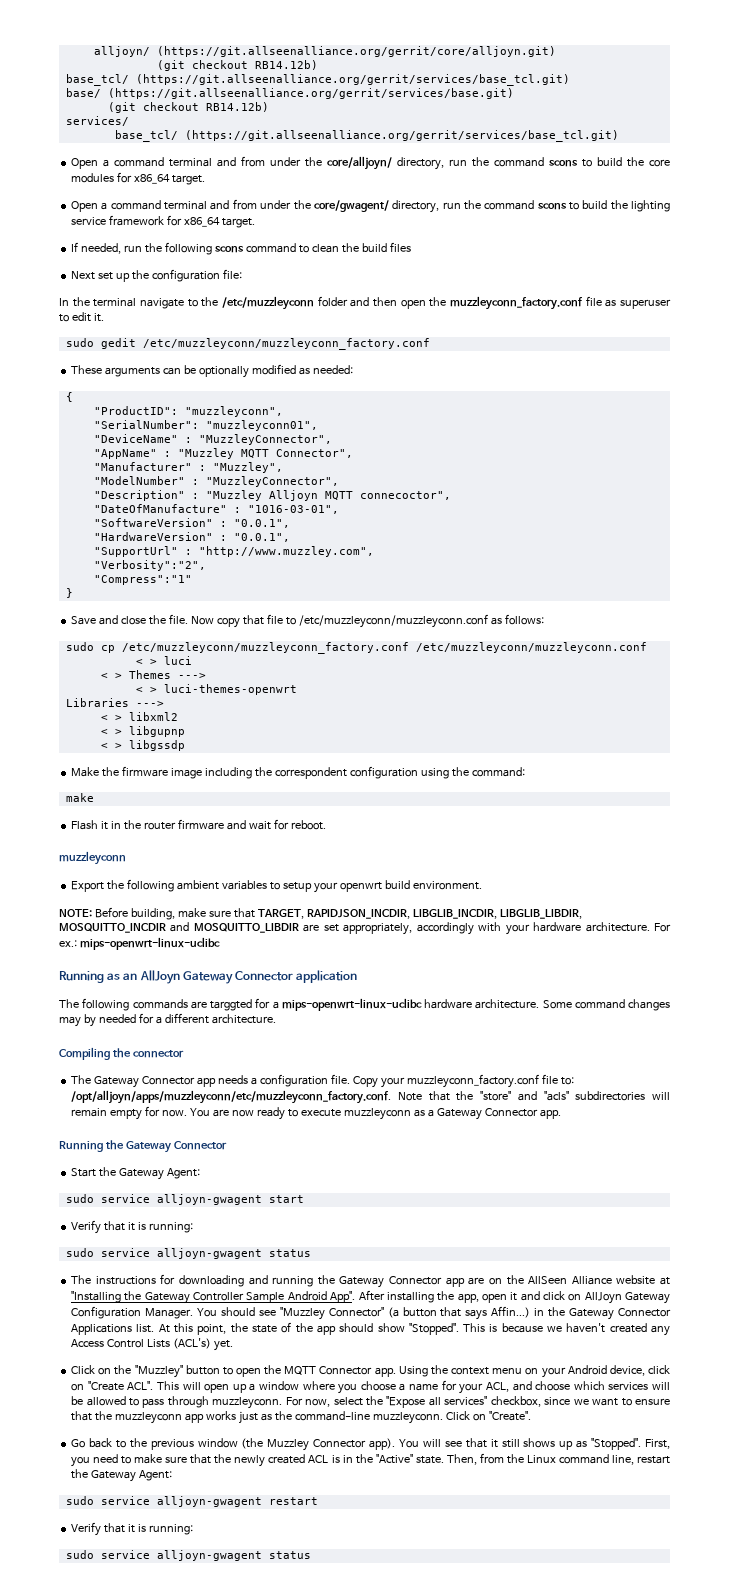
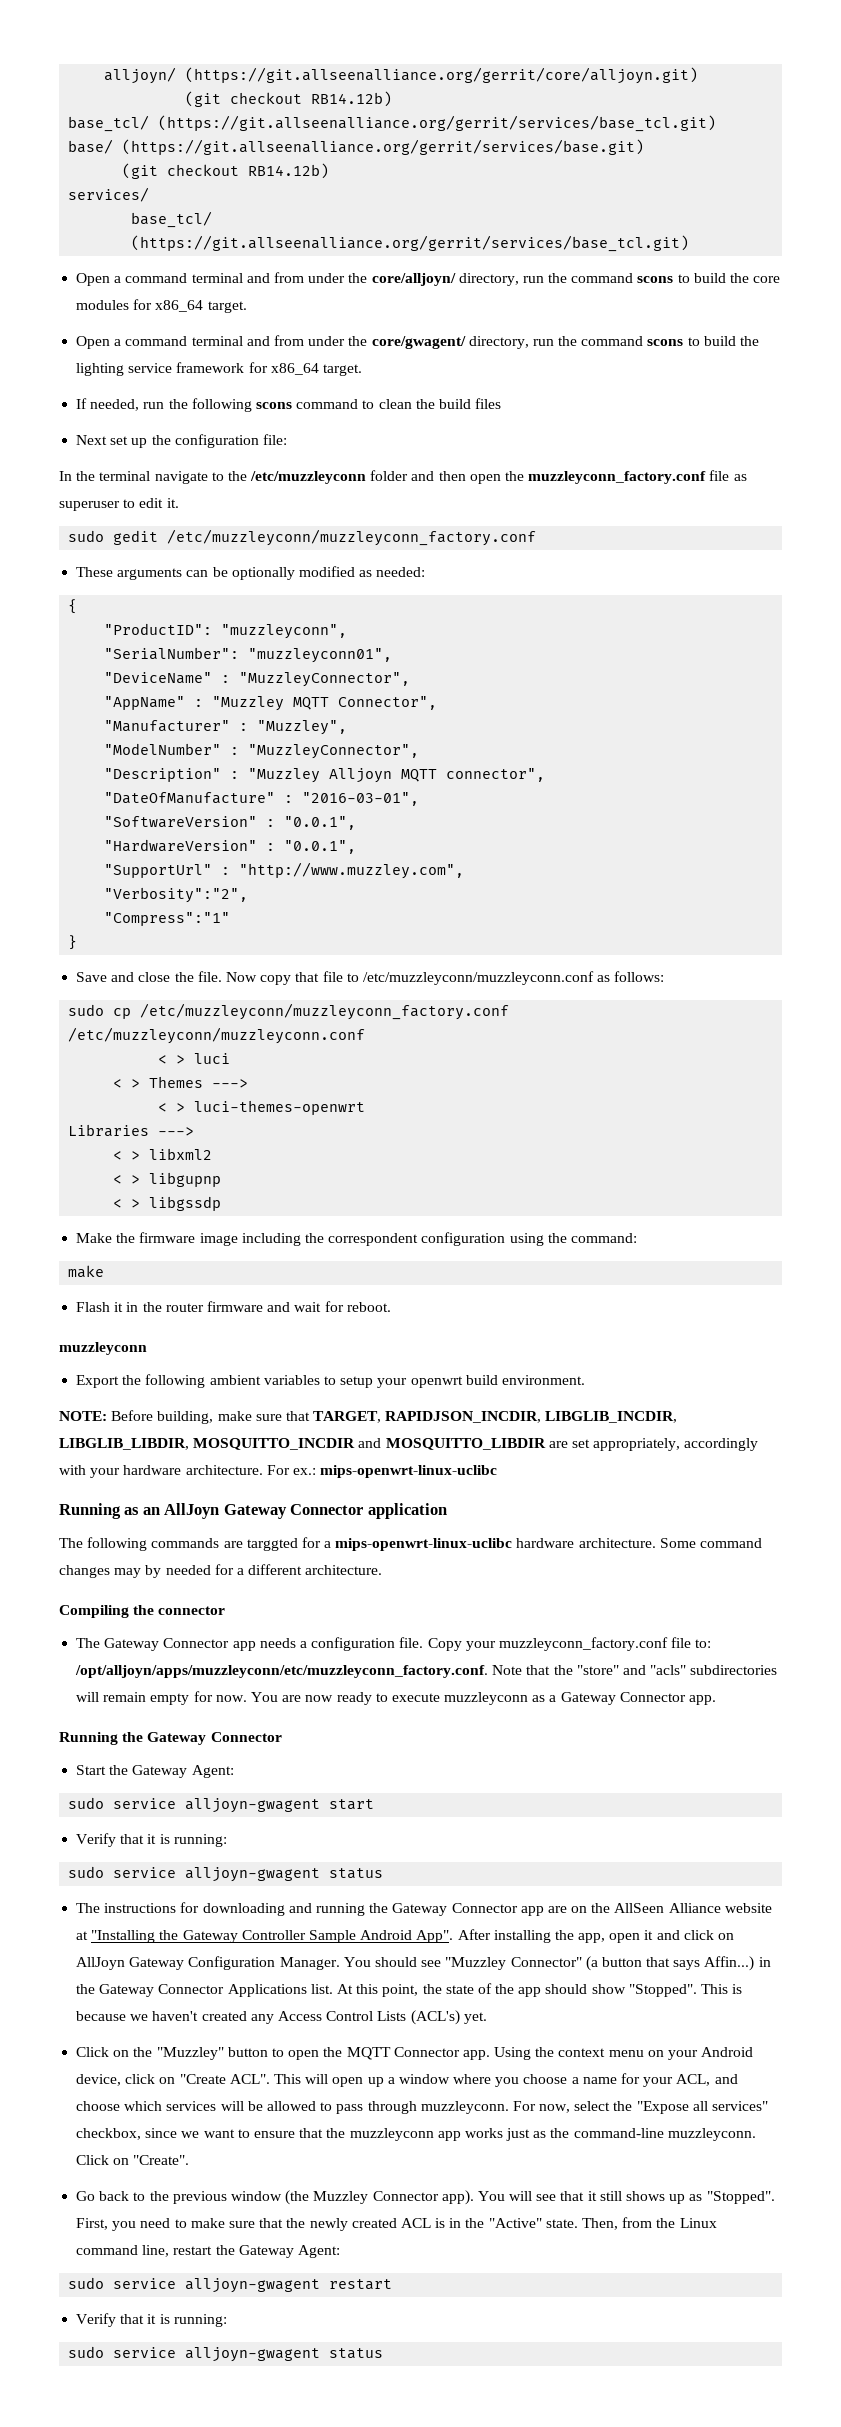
[359,491,451,500] connecoctor", -> [446,768,546,782] connector",
[247,505,339,514] "1016-03-01", -> [302,792,420,806] "2016-03-01",

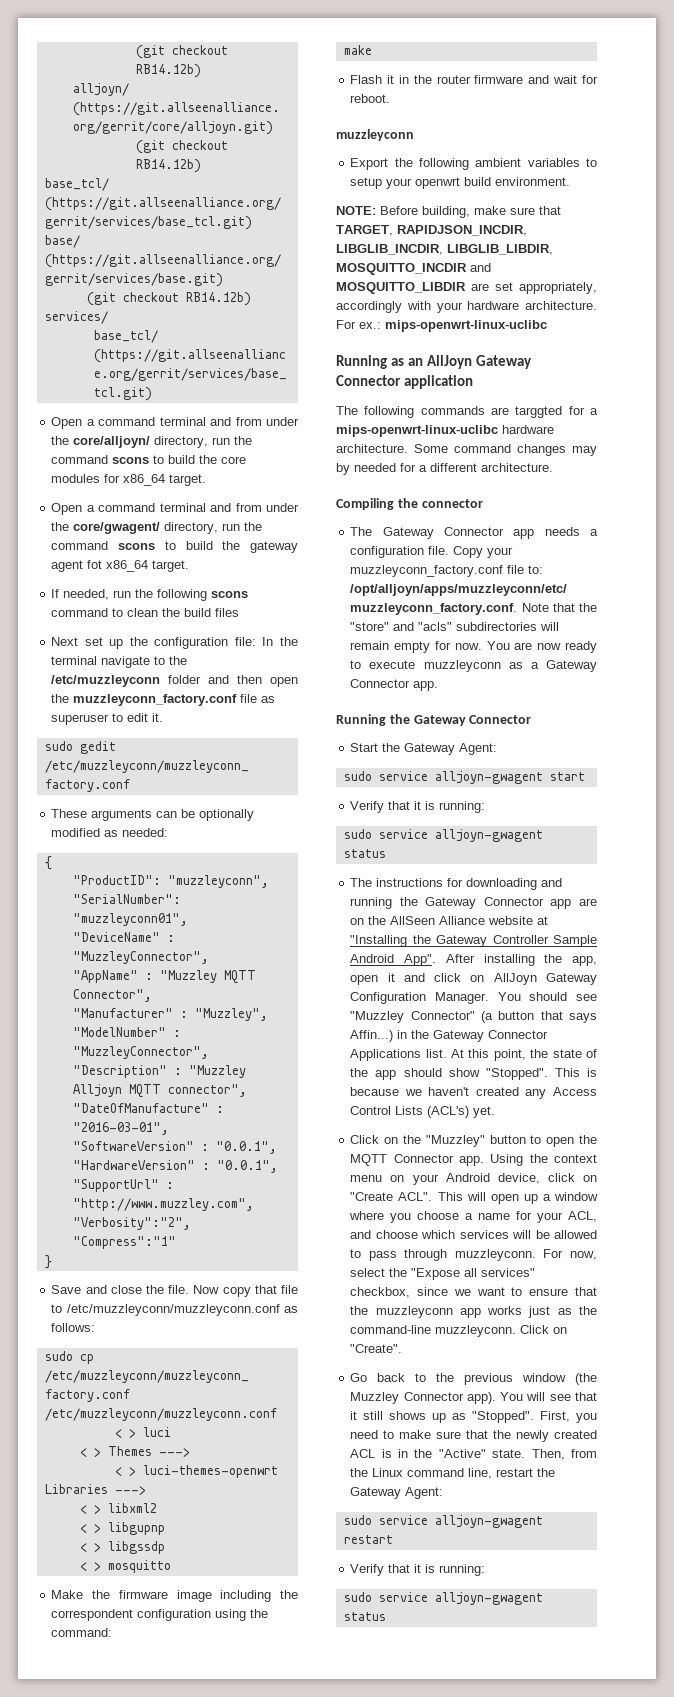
(104, 75) none -> [135,45,228,59] [135,64,201,78] (git checkout RB14.12b) //
[76,362,268,376] lighting service framework for -> [250,541,298,553] [51,560,103,572] gateway agent fot
(287, 439) // -> (256, 641) none
(222, 1203) none -> [79,1560,171,1573] // < > mosquitto

